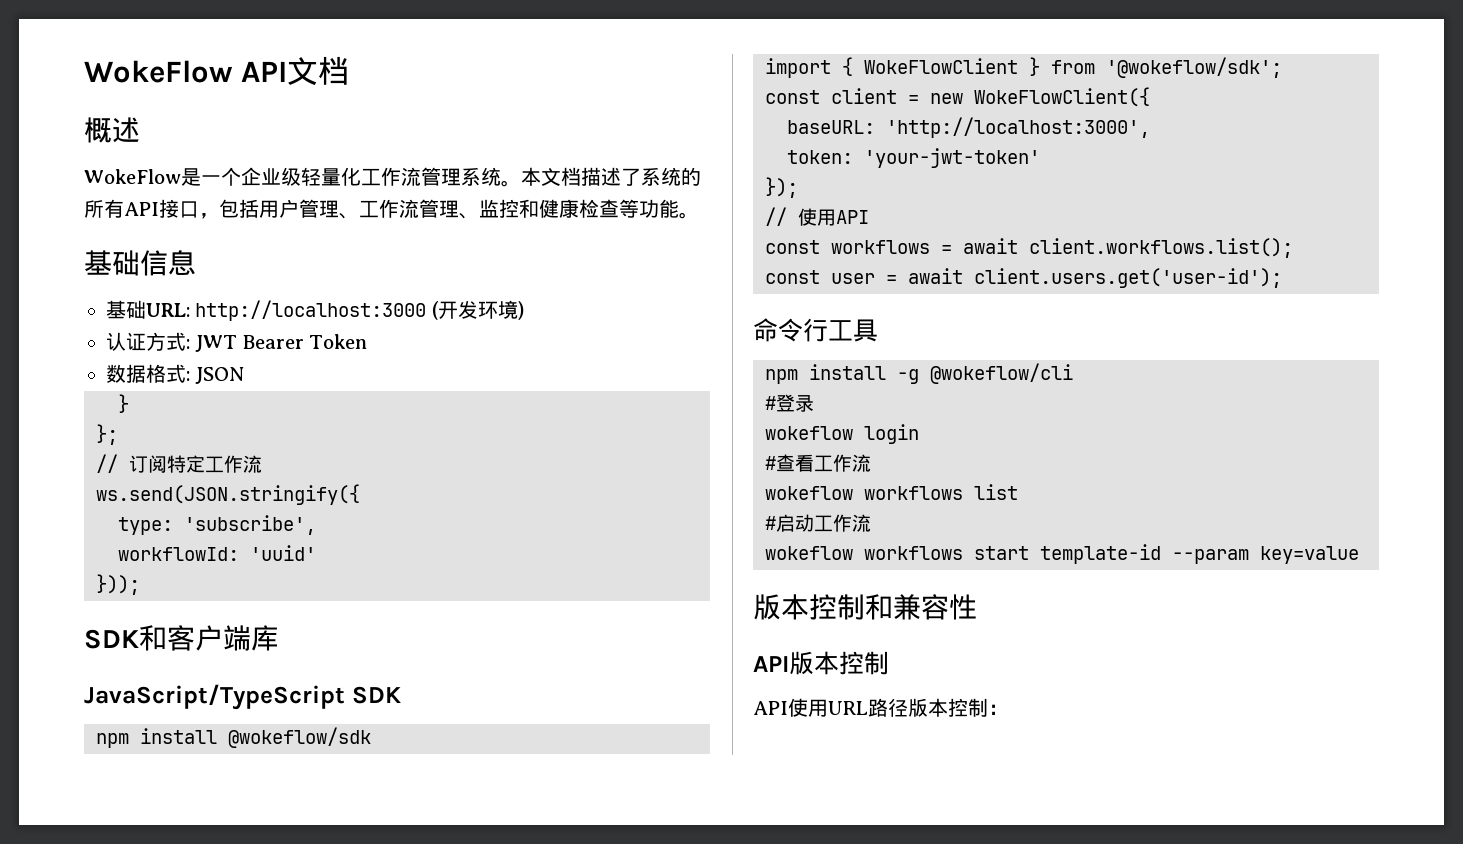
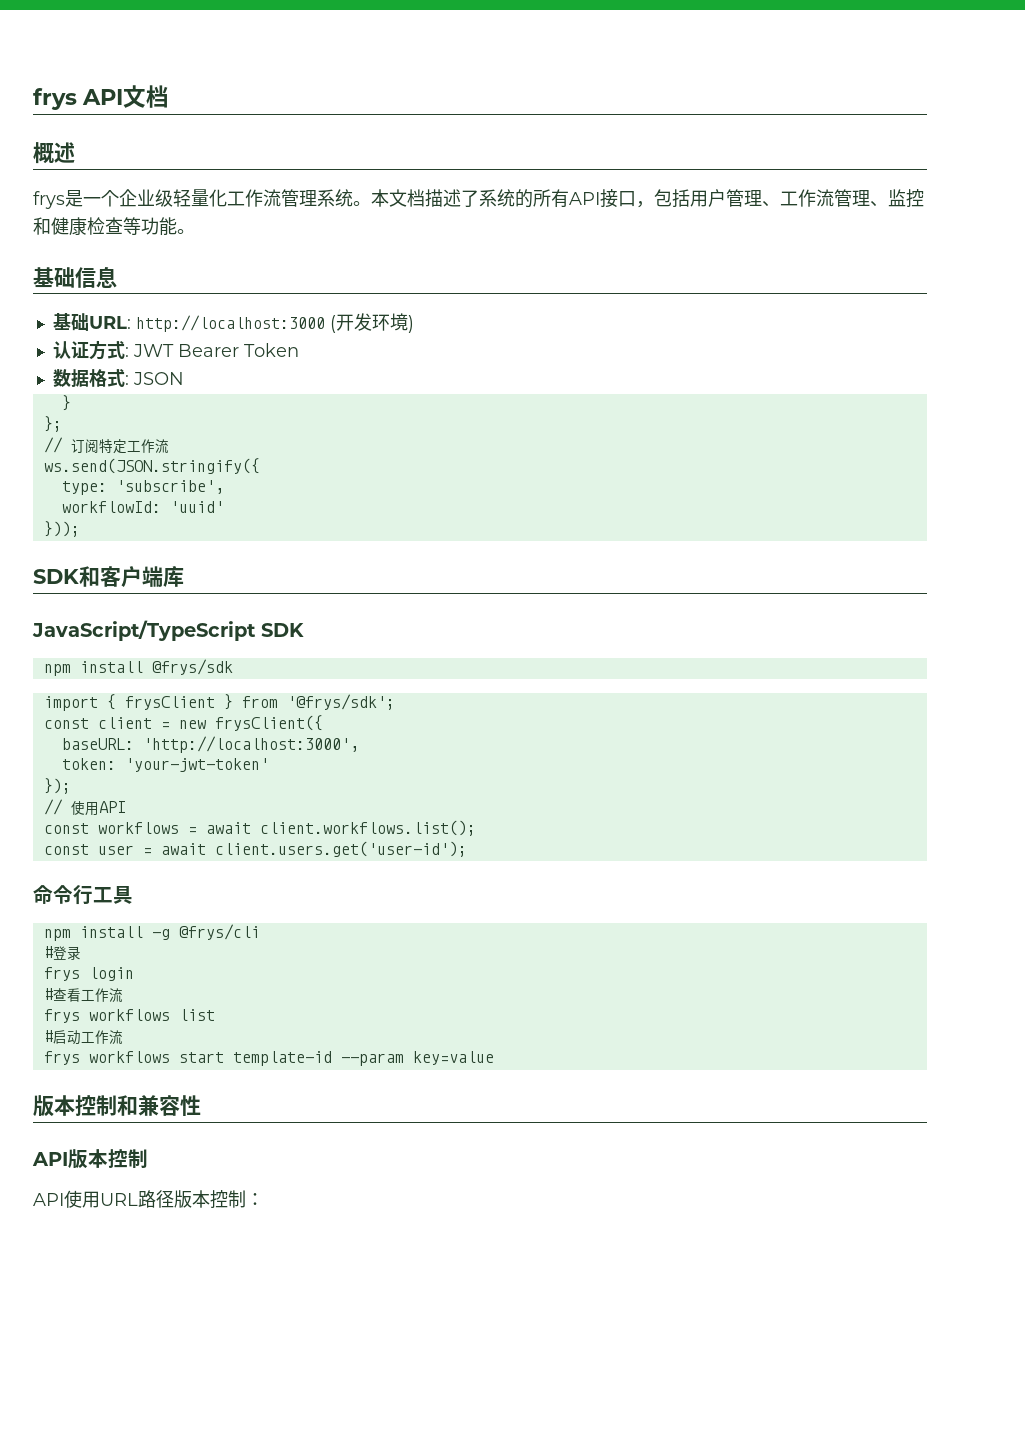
[84,60,233,83] WokeFlow -> [33,88,77,110] frys
[84,169,181,184] WokeFlow -> [33,191,65,209] frys
[228,727,371,748] @wokeflow/sdk -> [151,659,233,675] @frys/sdk
[864,58,1018,74] WokeFlowClient -> [124,696,215,710] frysClient
[1106,57,1282,78] '@wokeflow/sdk'; -> [286,694,395,710] '@frys/sdk';
[974,87,1150,107] WokeFlowClient({ -> [214,715,323,731] frysClient({
[930,363,1073,384] @wokeflow/cli -> [178,924,260,940] @frys/cli
[765,426,853,440] wokeflow -> [43,967,80,981] frys
[765,486,853,500] wokeflow -> [43,1009,80,1023] frys
[765,546,853,560] wokeflow -> [43,1051,80,1065] frys

